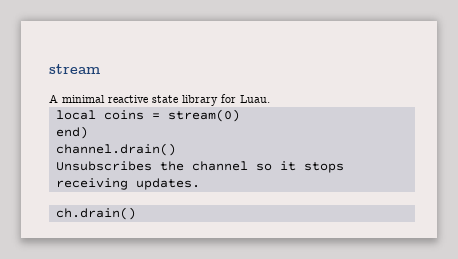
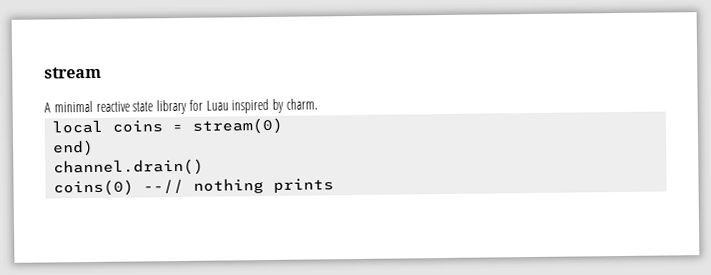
[240,95,270,103] Luau. -> [205,98,319,114] Luau inspired by charm.
[55,161,344,173] [55,178,200,190] [55,207,136,220] Unsubscribes the channel so it stops receiving updates. // ch.drain() -> [53,178,335,197] coins(0) --// nothing prints

